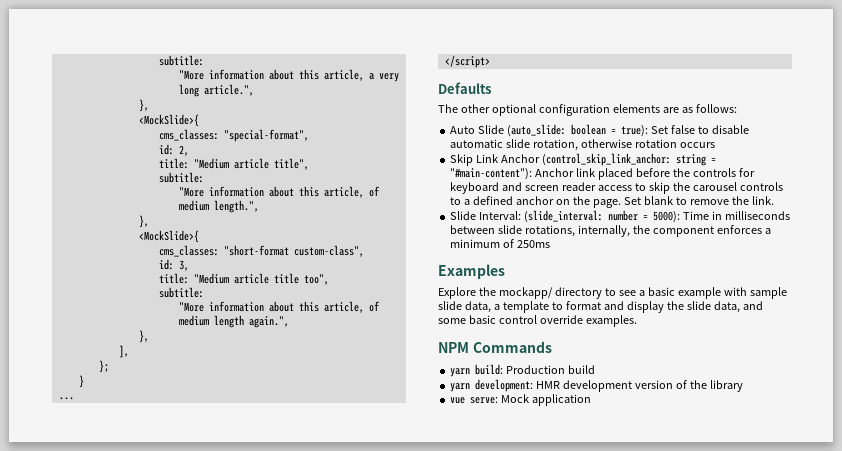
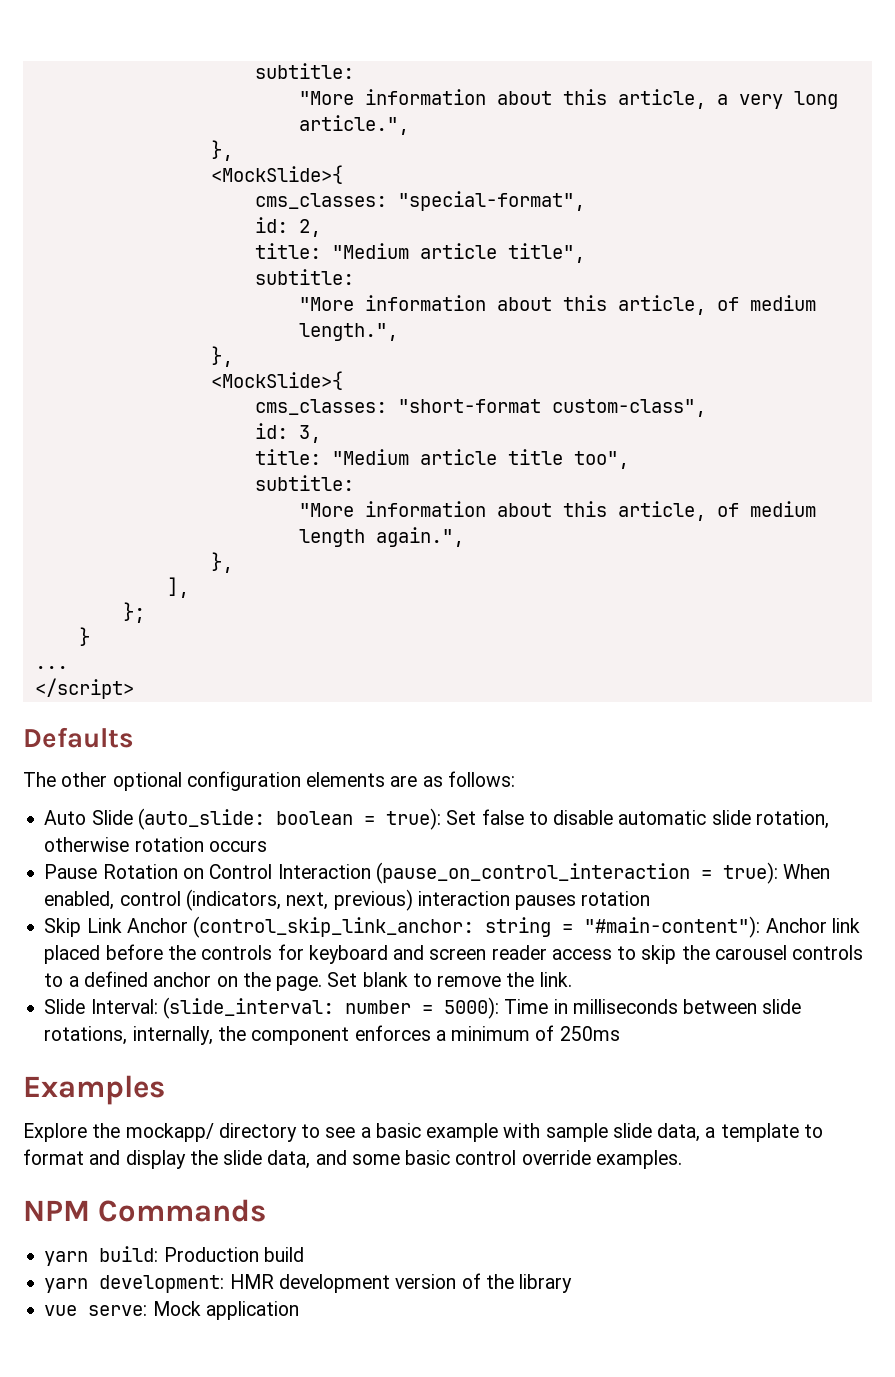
(715, 145) none -> [44,862,831,884] [44,889,651,911] // Pause Rotation on Control Interaction (pause_on_control_interaction = true): When enabled, control (indicators, next, previous) interaction pauses rotation

